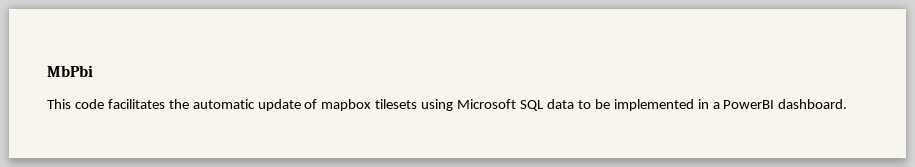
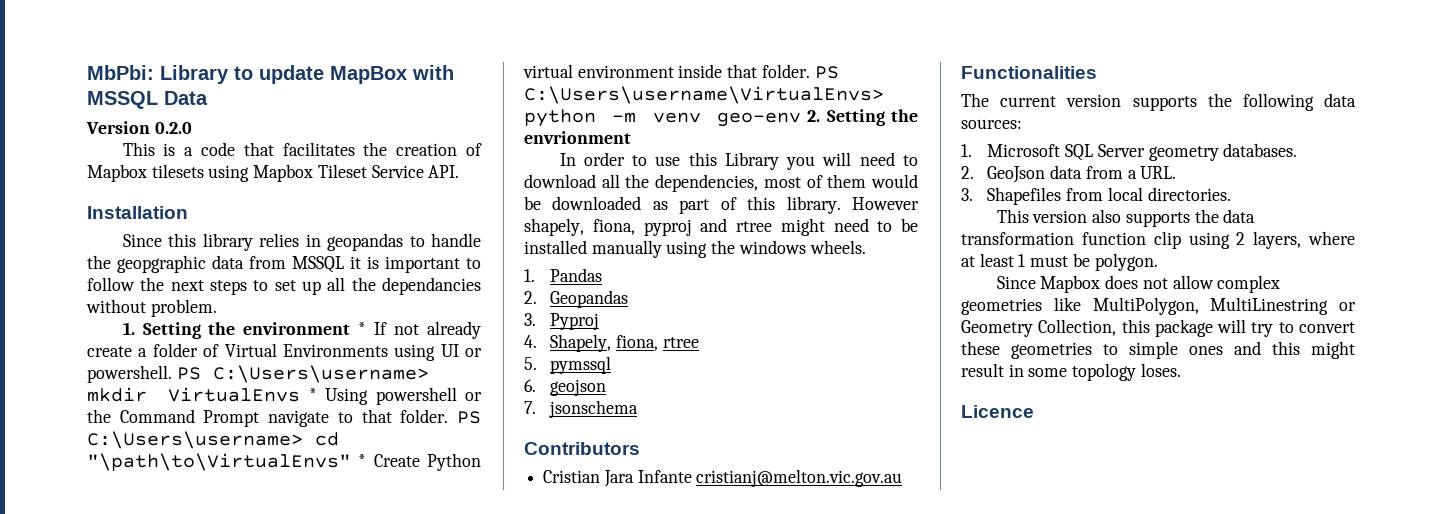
[47,65,93,77] [47,99,848,111] MbPbi // This code facilitates the automatic update of mapbox tilesets using Microsoft SQL data to be implemented in a PowerBI dashboard. -> [87,65,454,84] [87,91,208,109] [86,121,192,134] [122,142,483,156] [87,164,460,182] [87,206,188,219] [122,233,481,251] [87,255,481,273] [87,277,481,295] [86,299,217,317] [122,321,482,339] [87,343,482,361] [87,365,429,383] [87,387,483,405] [87,409,482,427] [87,431,339,449] [87,453,481,471] [523,64,839,79] [524,86,884,104] [524,109,918,127] [524,131,631,144] [559,152,918,170] [524,174,918,192] [524,196,919,214] [524,218,918,236] [524,240,866,258] [524,268,603,282] [524,290,629,308] [524,313,600,330] [524,334,699,352] [524,356,612,374] [524,379,607,396] [524,400,639,418] [524,442,640,455] [543,469,903,487] [961,66,1097,79] [961,93,1356,111] [961,119,1022,129] [961,143,1298,161] [961,165,1177,183] [961,187,1231,205] [996,209,1256,227] [961,231,1355,249] [961,253,1158,271] [996,275,1281,293] [961,297,1356,315] [961,319,1355,337] [961,341,1355,359] [961,363,1181,381] [961,405,1034,418] MbPbi: Library to update MapBox with MSSQL Data // Version 0.2.0 // This is a code that facilitates the creation of Mapbox tilesets using Mapbox Tileset Service API. // Installation // Since this library relies in geopandas to handle the geopgraphic data from MSSQL it is important to follow the next steps to set up all the dependancies without problem. // 1. Setting the environment * If not already create a folder of Virtual Environments using UI or powershell. PS C:\Users\username> mkdir VirtualEnvs * Using powershell or the Command Prompt navigate to that folder. PS C:\Users\username> cd "\path\to\VirtualEnvs" * Create Python virtual environment inside that folder. PS C:\Users\username\VirtualEnvs> python -m venv geo-env 2. Setting the envrionment // In order to use this Library you will need to download all the dependencies, most of them would be downloaded as part of this library. However shapely, fiona, pyproj and rtree might need to be installed manually using the windows wheels. // 1. Pandas // 2. Geopandas // 3. Pyproj // 4. Shapely, fiona, rtree // 5. pymssql // 6. geojson // 7. jsonschema // Contributors // Cristian Jara Infante cristianj@melton.vic.gov.au // Functionalities // The current version supports the following data sources: // 1. Microsoft SQL Server geometry databases. // 2. GeoJson data from a URL. // 3. Shapefiles from local directories. // This version also supports the data transformation function clip using 2 layers, where at least 1 must be polygon. // Since Mapbox does not allow complex geometries like MultiPolygon, MultiLinestring or Geometry Collection, this package will try to convert these geometries to simple ones and this might result in some topology loses. // Licence

